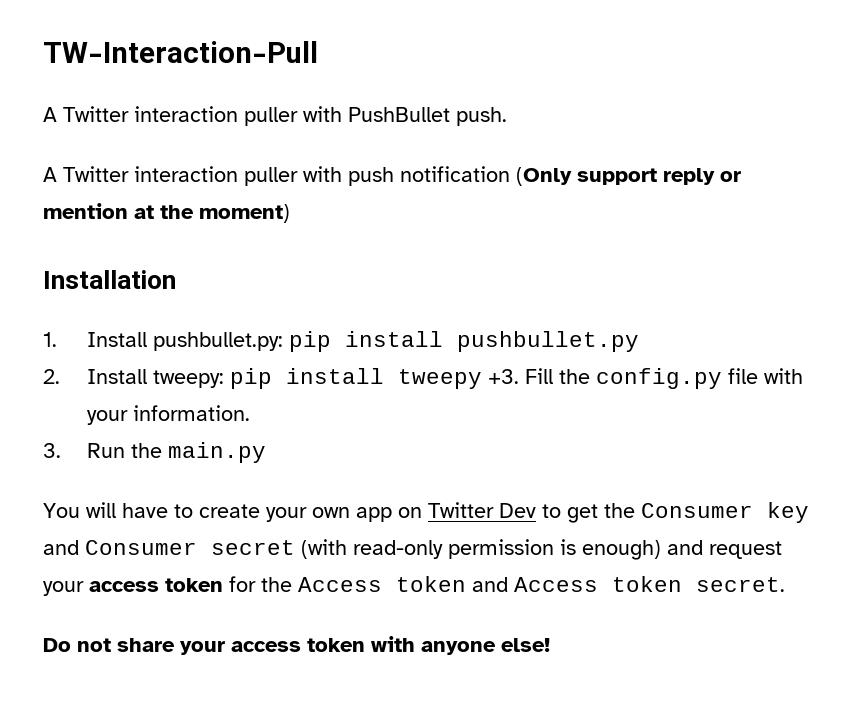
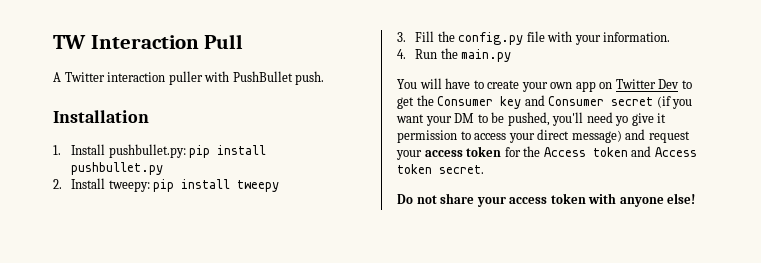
[43,41,318,63] TW-Interaction-Pull -> [53,34,244,49] TW Interaction Pull
[43,166,741,186] [43,203,290,223] // A Twitter interaction puller with push notification (Only support reply or mention at the moment) -> (325, 78) none
[487,369,519,384] +3. -> [397,32,406,42] // 3.
[43,443,61,458] 3. -> [397,49,406,59] 4.
[301,539,661,560] (with read-only permission is enough) -> [656,96,693,109] [396,112,667,126] [397,129,622,143] (if you want your DM to be pushed, you'll need yo give it permission to access your direct message)

